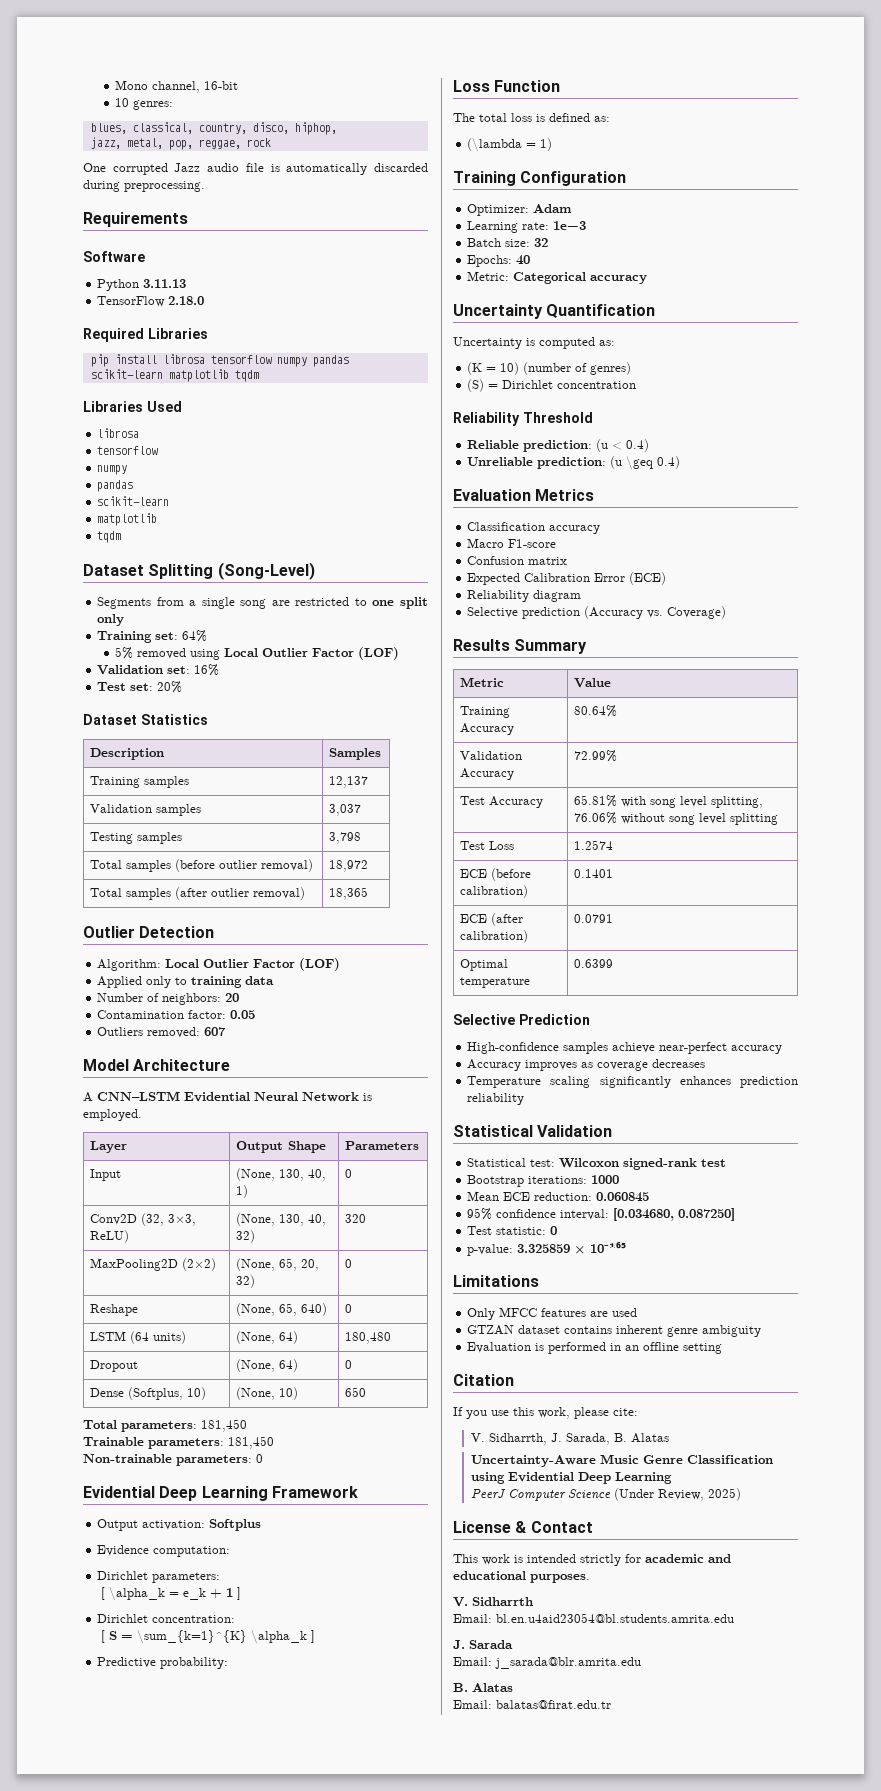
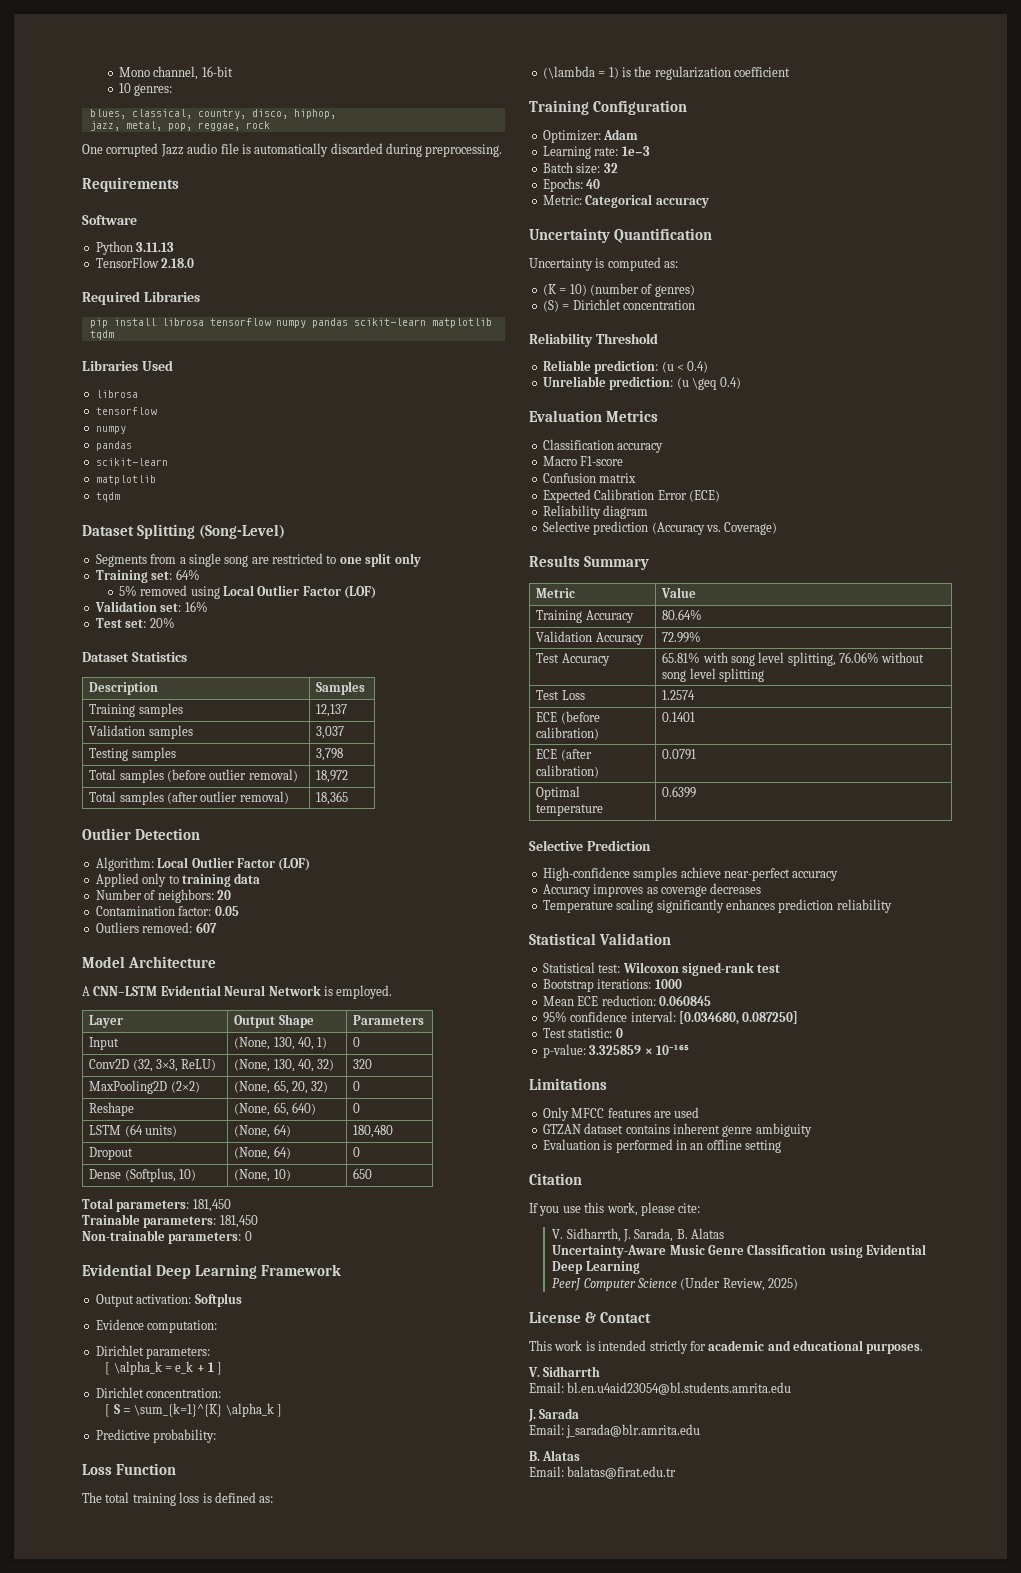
(507, 117) none -> [132,1493,176,1506] training
(553, 144) none -> [621,66,790,80] is the regularization coefficient

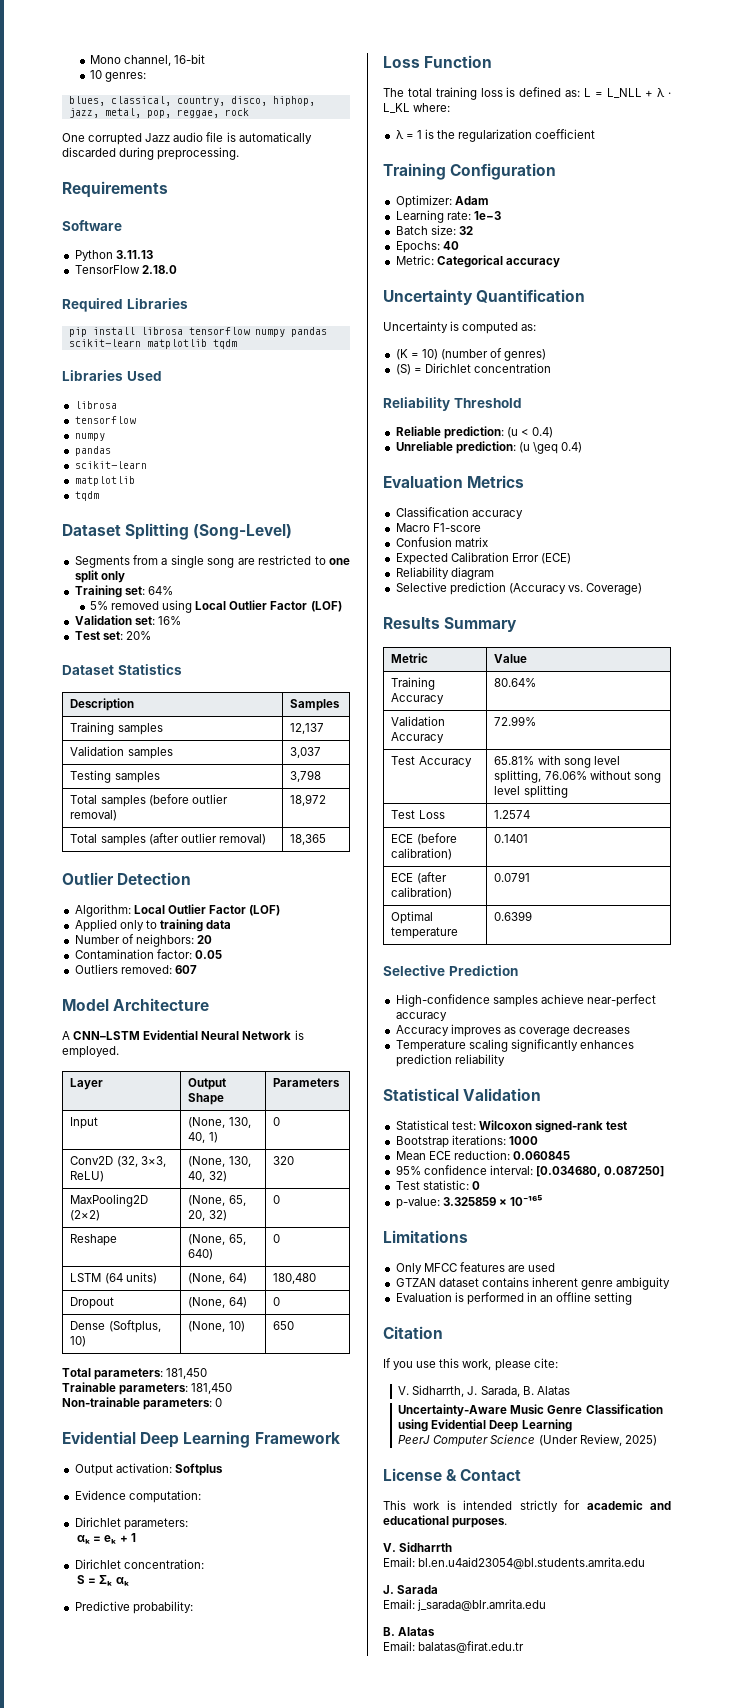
[105,1361,194,1375] [ \alpha_k = e_k -> [77,1535,117,1544] αₖ = eₖ
[217,1362,223,1375] ] -> (136, 1537) none
[105,1404,111,1417] [ -> (204, 1564) none
[134,1403,283,1417] \sum_{k=1}^{K} \alpha_k ] -> [99,1575,129,1586] Σₖ αₖ
[542,66,619,79] // (\lambda = 1) -> [583,88,671,98] [383,103,451,113] [395,130,422,139] L = L_NLL + λ · L_KL where: // λ = 1

